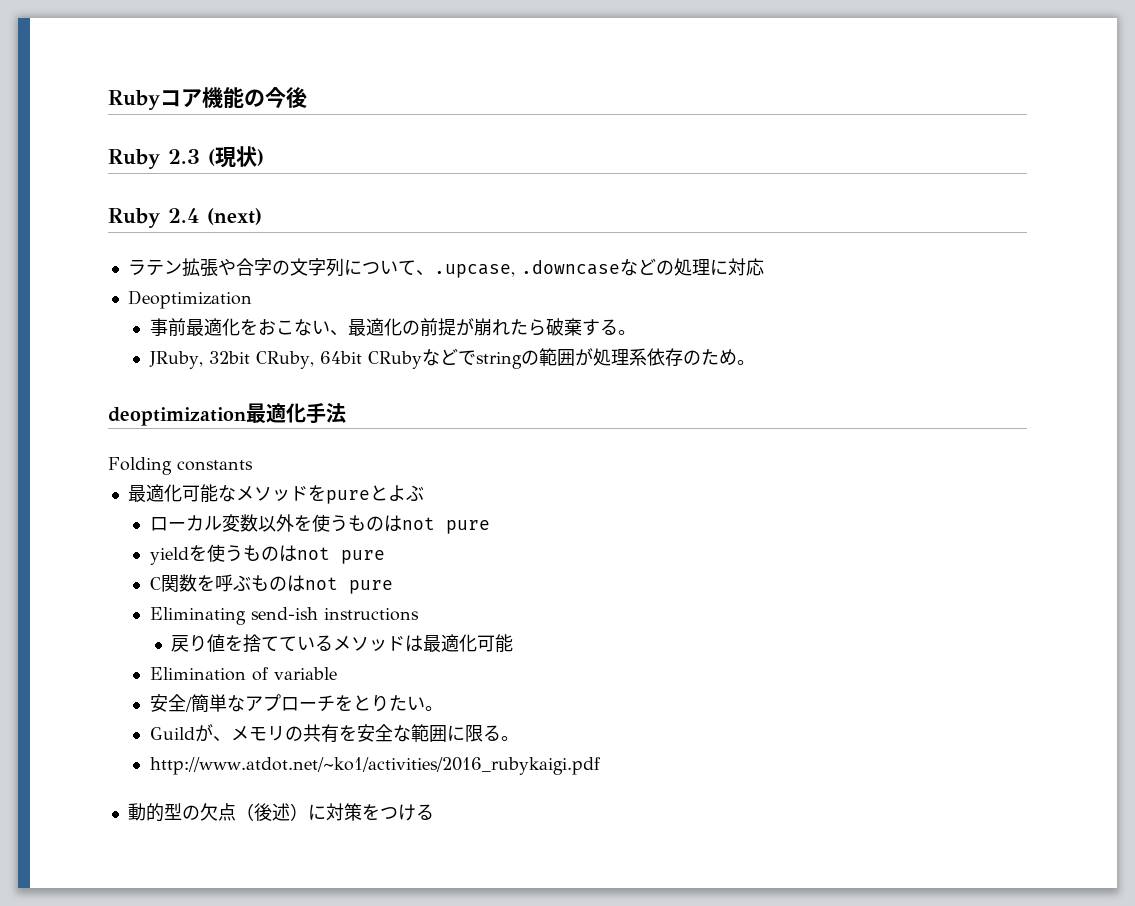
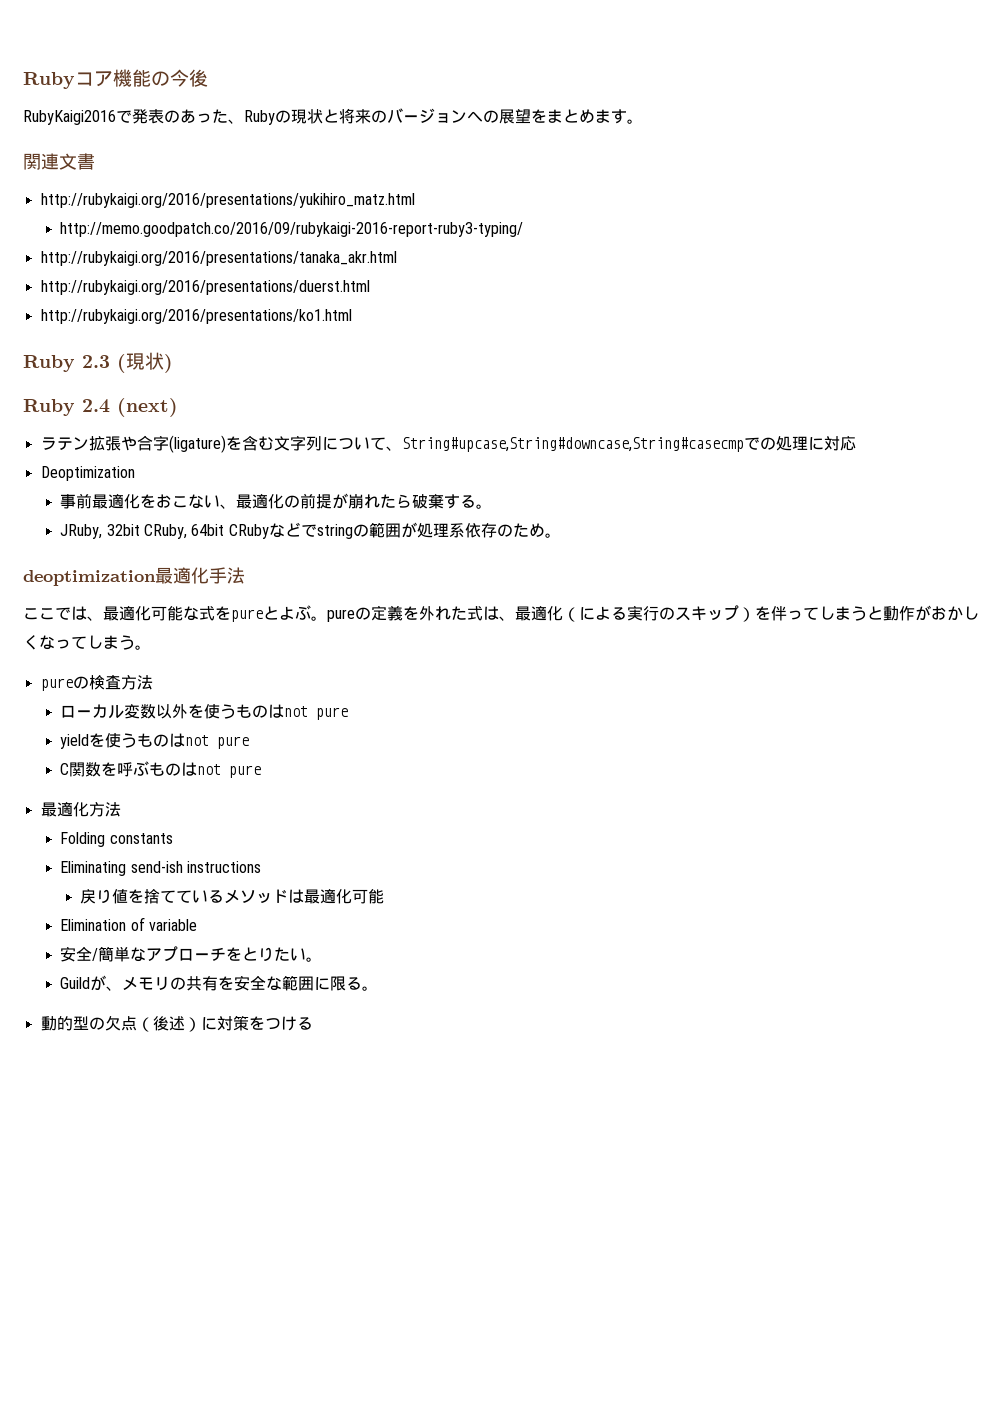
(307, 97) none -> [23,108,643,125] [23,153,95,170] [40,193,415,208] [60,222,524,237] [40,251,397,266] [40,280,370,295] [40,309,352,324] // RubyKaigi2016で発表のあった、Rubyの現状と将来のバージョンへの展望をまとめます。 // 関連文書 // http://rubykaigi.org/2016/presentations/yukihiro_matz.html // http://memo.goodpatch.co/2016/09/rubykaigi-2016-report-ruby3-typing/ // http://rubykaigi.org/2016/presentations/tanaka_akr.html // http://rubykaigi.org/2016/presentations/duerst.html // http://rubykaigi.org/2016/presentations/ko1.html
[271,260,290,275] の -> [168,435,274,453] (ligature)を含む
[433,258,656,278] .upcase, .downcaseなど -> [401,437,760,452] String#upcase,String#downcase,String#casecmpで
[108,457,253,475] Folding constants // -> [23,606,103,621] ここでは、
[235,486,308,501] メソッド -> [199,606,215,621] 式
(424, 493) none -> [311,605,979,622] [23,635,151,650] [40,675,153,691] 。pureの定義を外れた式は、最適化（による実行のスキップ）を伴ってしまうと動作がおかしくなってしまう。 // pureの検査方法
(393, 587) none -> [40,801,121,817] [60,832,173,847] // 最適化方法 // Folding constants
[149,757,601,775] // http://www.atdot.net/~ko1/activities/2016_rubykaigi.pdf -> (379, 988) none

